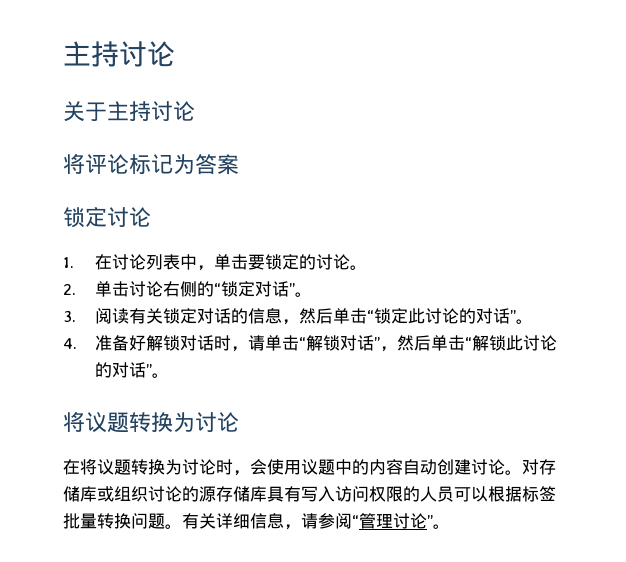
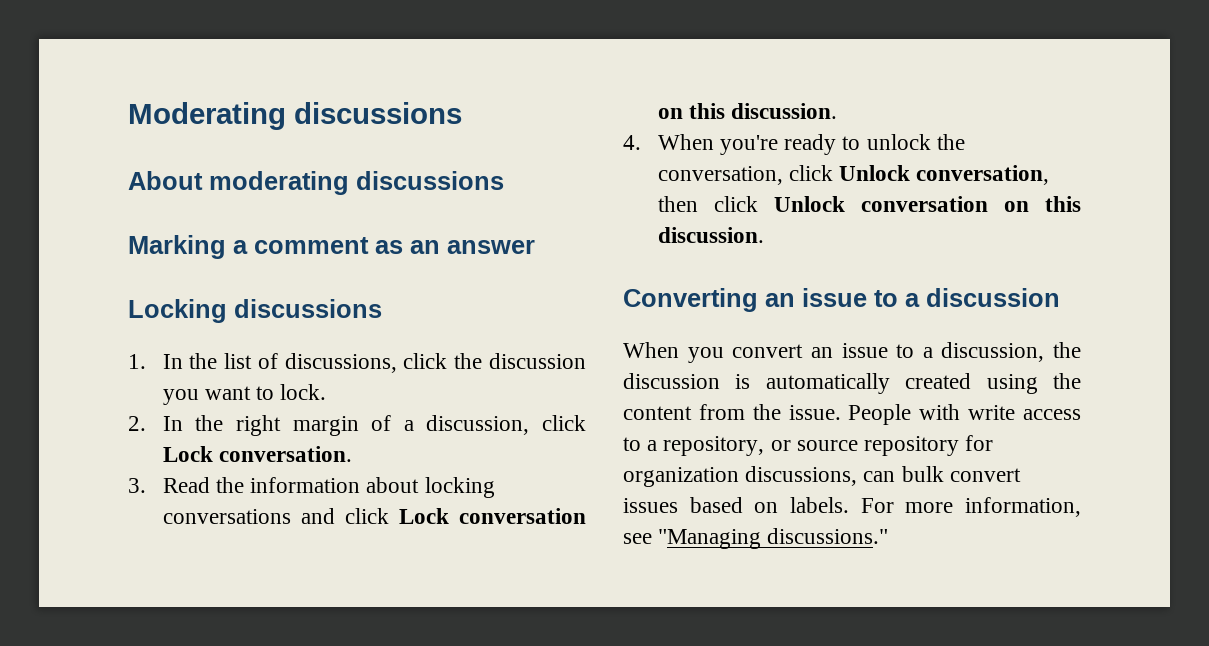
[63,41,175,67] [63,101,195,122] [63,153,239,175] [63,207,151,228] [63,254,368,271] [63,281,313,297] [63,308,534,325] [63,335,558,352] [95,362,170,378] [63,411,239,433] [63,459,556,476] [63,486,556,502] [63,513,450,530] 主持讨论 // 关于主持讨论 // 将评论标记为答案 // 锁定讨论 // 1.在讨论列表中，单击要锁定的讨论。 // 2.单击讨论右侧的“锁定对话”。 // 3.阅读有关锁定对话的信息，然后单击“锁定此讨论的对话”。 // 4.准备好解锁对话时，请单击“解锁对话”，然后单击“解锁此讨论的对话”。 // 将议题转换为讨论 // 在将议题转换为讨论时，会使用议题中的内容自动创建讨论。对存储库或组织讨论的源存储库具有写入访问权限的人员可以根据标签批量转换问题。有关详细信息，请参阅“管理讨论”。 -> [128,102,462,130] [128,171,504,195] [128,235,535,259] [128,299,382,323] [128,353,586,373] [162,384,327,405] [128,415,586,436] [162,446,352,462] [128,477,495,498] [162,508,586,524] [657,103,838,119] [623,134,965,155] [657,165,1050,185] [657,196,1081,212] [657,227,764,243] [623,288,1060,312] [623,342,1081,363] [623,373,1081,394] [623,404,1081,425] [623,435,994,456] [623,466,1021,487] [623,497,1081,517] [623,528,889,549] Moderating discussions // About moderating discussions // Marking a comment as an answer // Locking discussions // 1. In the list of discussions, click the discussion you want to lock. // 2. In the right margin of a discussion, click Lock conversation. // 3. Read the information about locking conversations and click Lock conversation on this discussion. // 4. When you're ready to unlock the conversation, click Unlock conversation, then click Unlock conversation on this discussion. // Converting an issue to a discussion // When you convert an issue to a discussion, the discussion is automatically created using the content from the issue. People with write access to a repository, or source repository for organization discussions, can bulk convert issues based on labels. For more information, see "Managing discussions."

